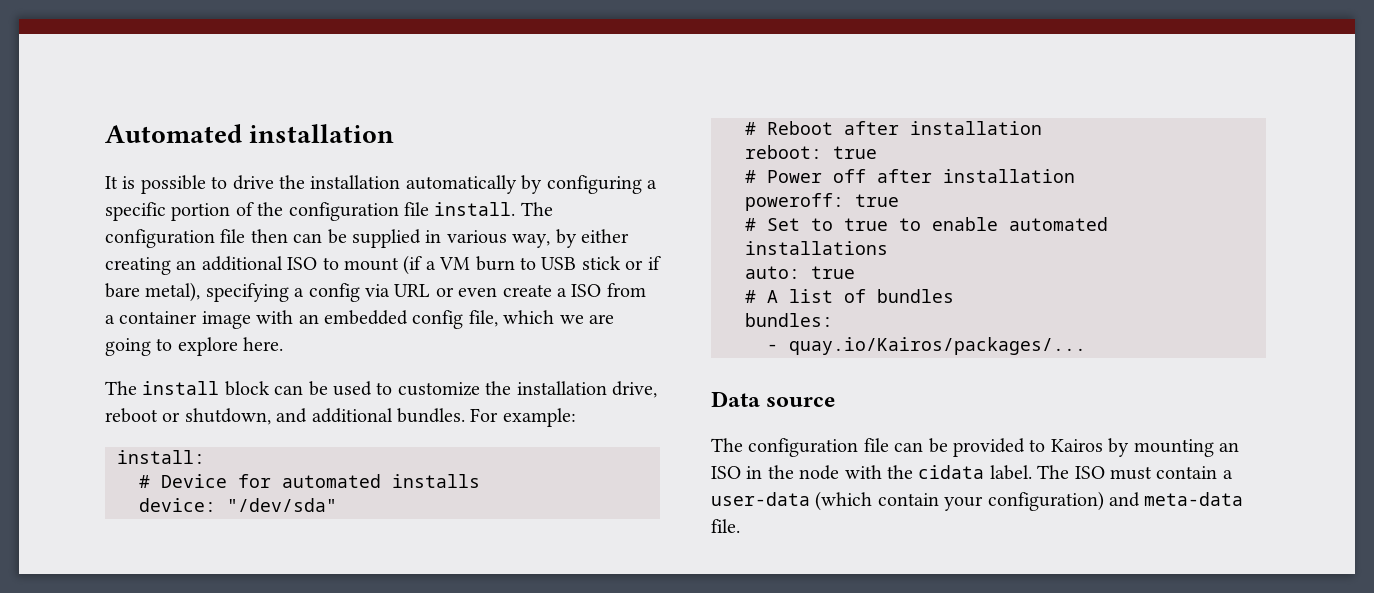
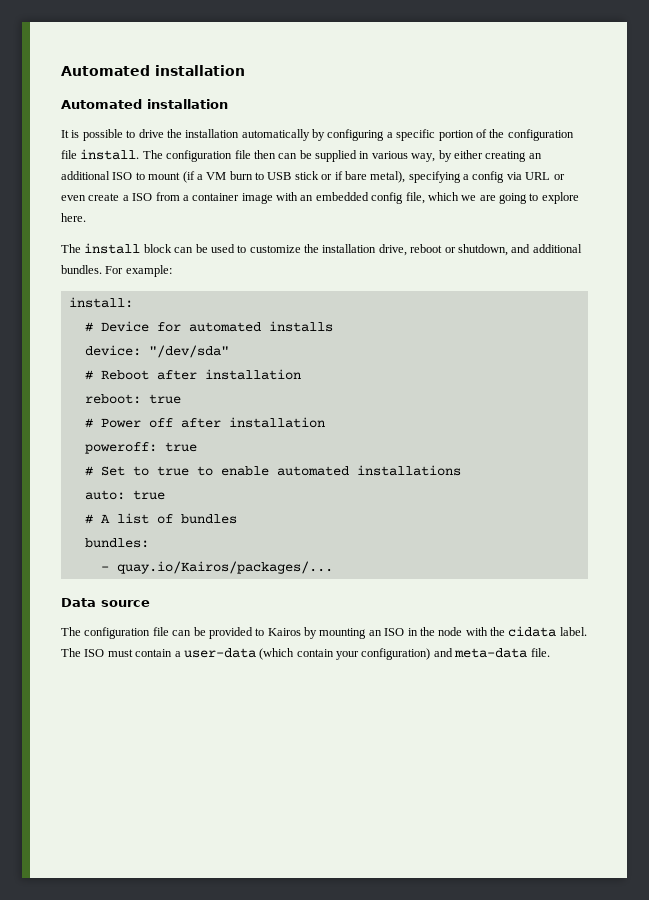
[105,124,395,143] Automated installation -> [61,65,245,76] [61,99,228,109] Automated installation // Automated installation

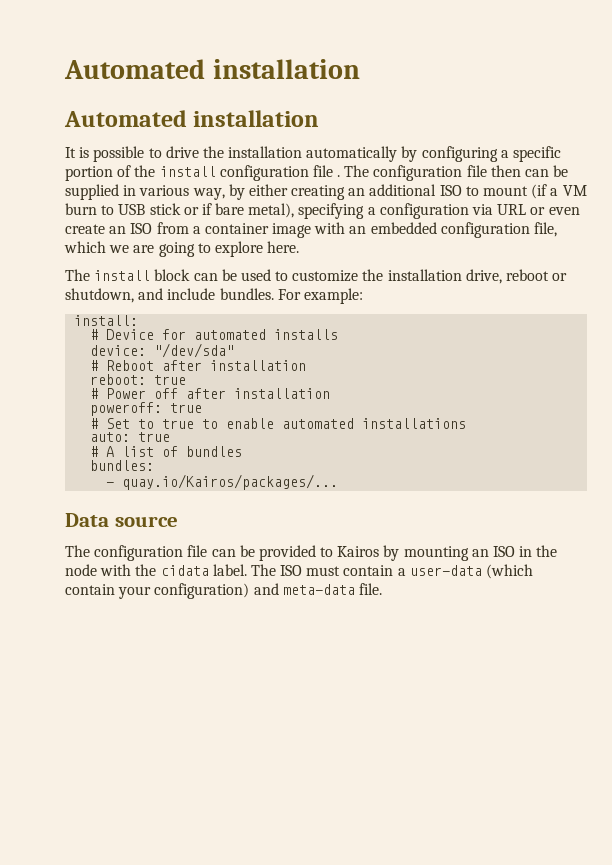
[507,129,574,141] [61,149,140,160] configuration file install. -> [159,165,341,181] install configuration file .
[472,171,505,183] config -> [379,203,469,219] configuration
[122,195,129,201] a -> [109,226,127,234] an
[371,192,404,204] config -> [440,222,530,238] configuration
[532,244,582,253] additional -> [167,288,216,300] include

